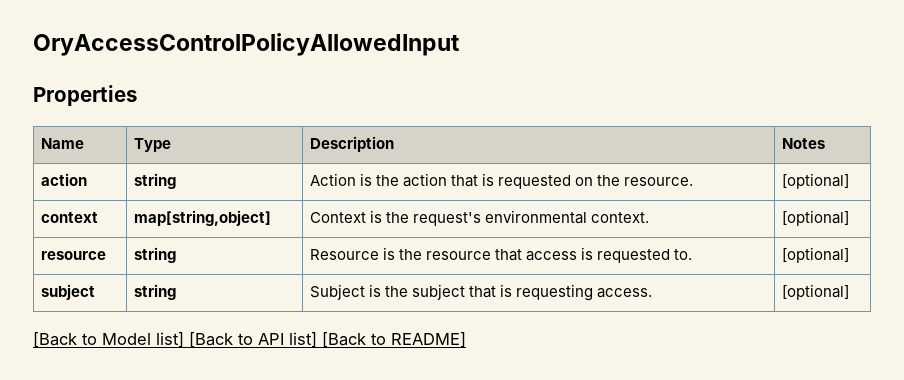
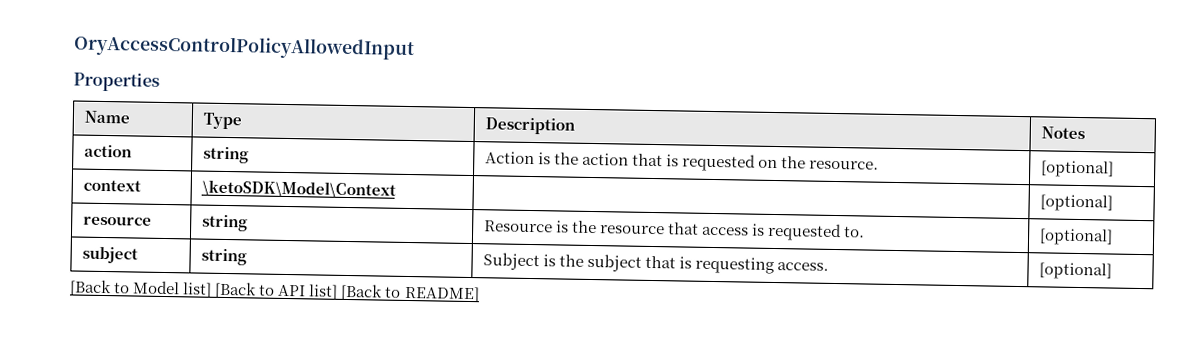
[133,210,271,226] [309,210,649,226] map[string,object] | Context is the request's environmental context. -> [201,179,396,199] \ketoSDK\Model\Context |

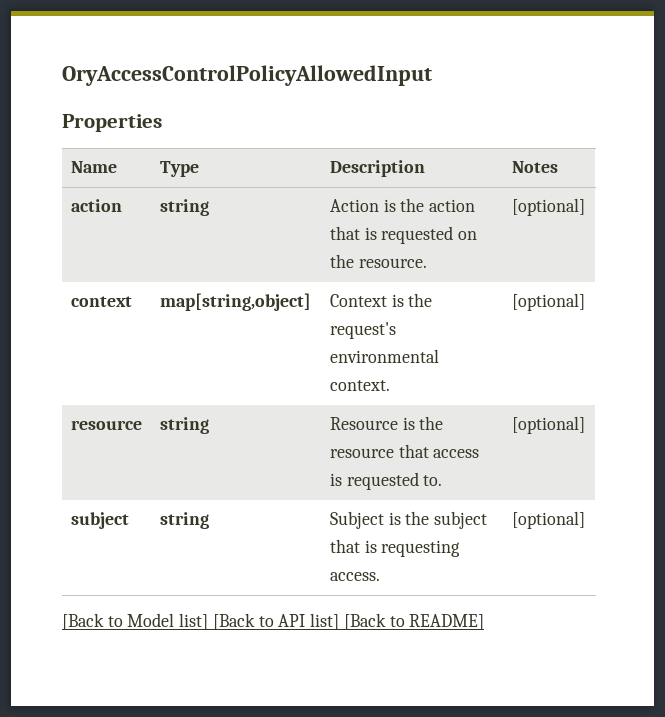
[201,179,396,199] \ketoSDK\Model\Context | -> [159,293,311,311] [329,293,433,307] [329,322,396,339] [329,349,439,363] [329,380,390,391] map[string,object] | Context is the request's environmental context.

